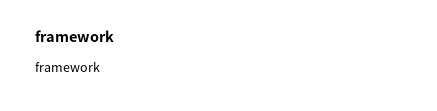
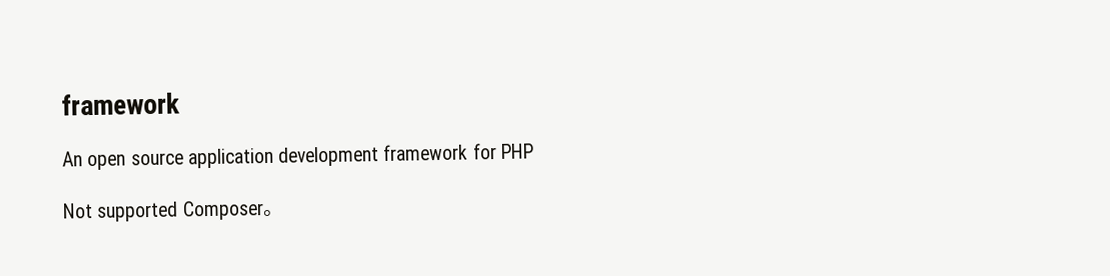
[35,61,100,72] framework -> [62,143,534,171] [63,200,284,222] An open source application development framework for PHP // Not supported Composer。

